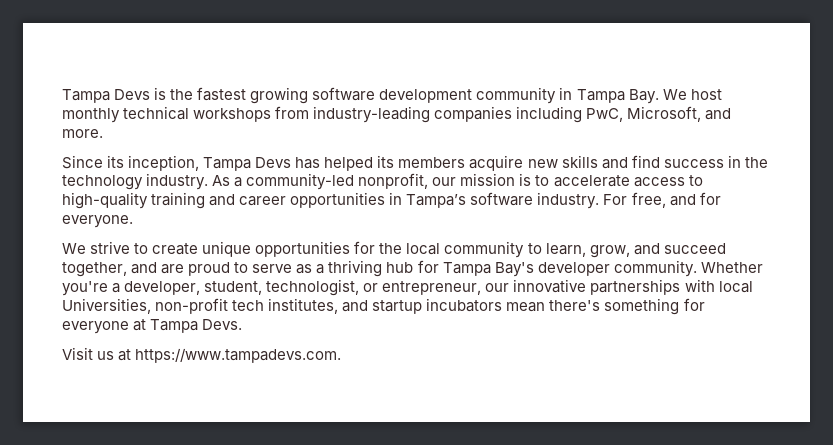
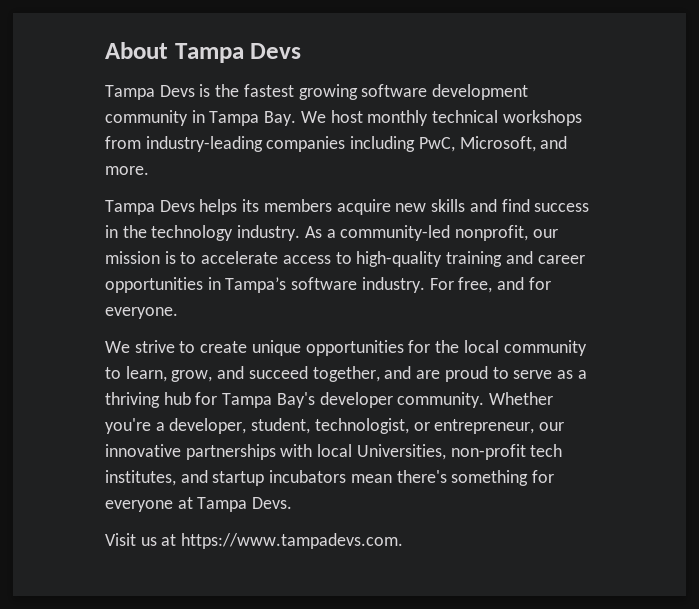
(62, 96) none -> [105,42,302,63] About Tampa Devs //
[62,155,374,171] Since its inception, Tampa Devs has helped -> [105,199,238,215] Tampa Devs helps

